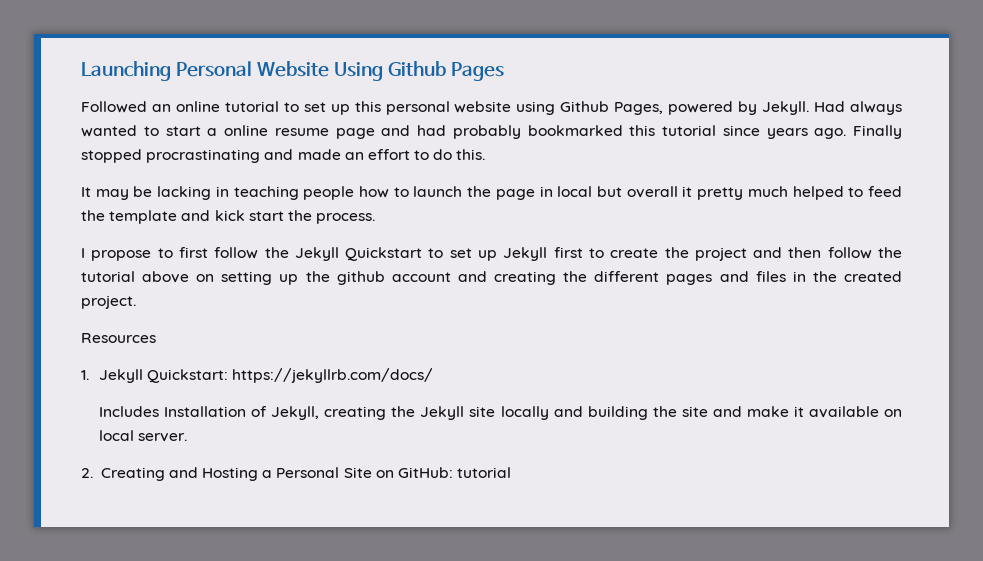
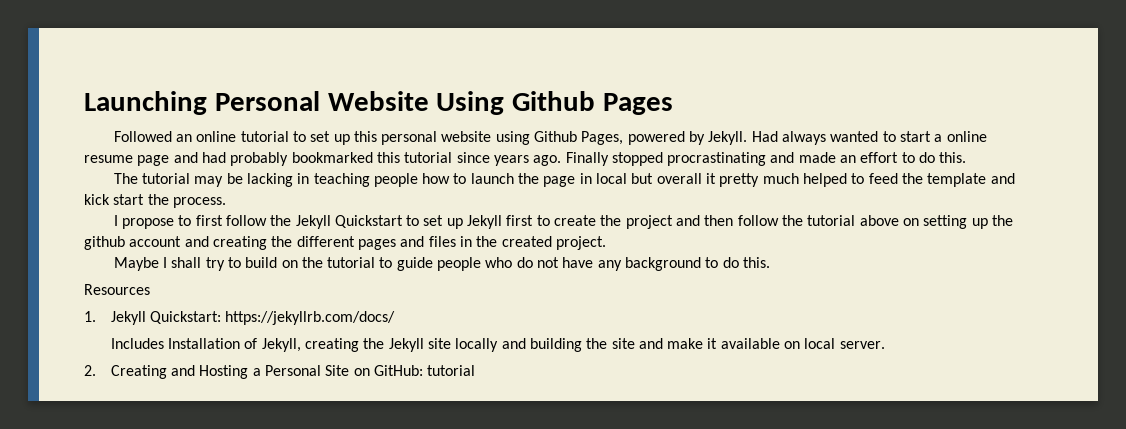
[81,187,91,197] It -> [113,173,190,184] The tutorial
(136, 302) none -> [113,257,770,271] // Maybe I shall try to build on the tutorial to guide people who do not have any background to do this.

